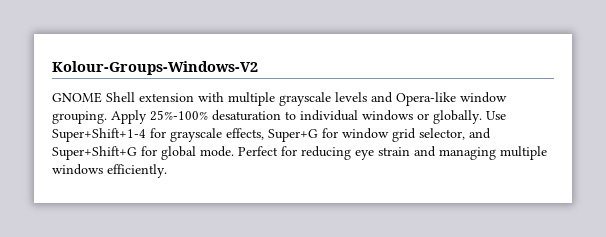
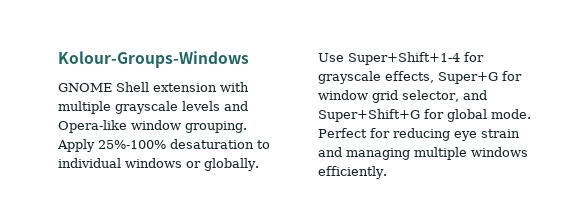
[52,61,258,75] Kolour-Groups-Windows-V2 -> [58,51,249,68] Kolour-Groups-Windows

